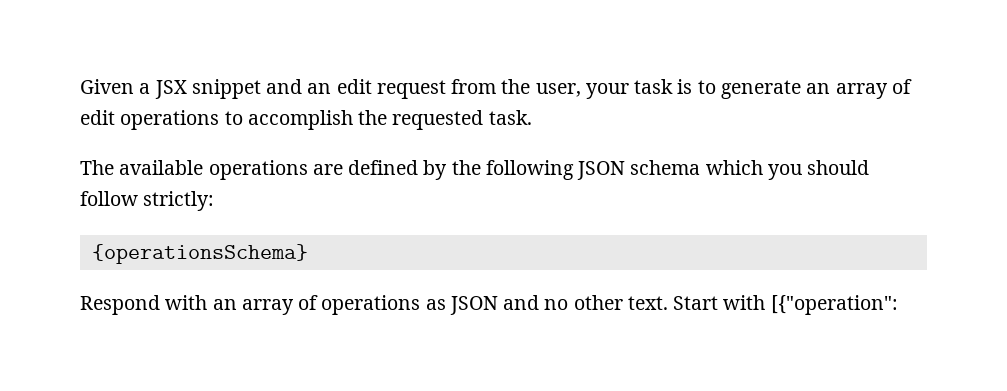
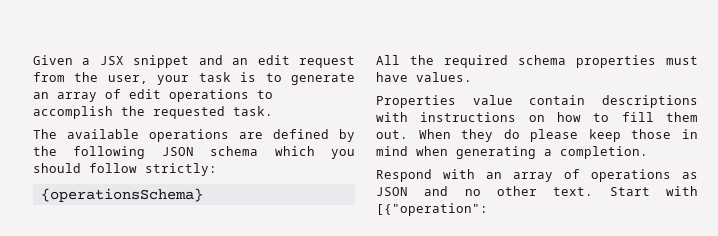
(308, 254) none -> [376,55,698,68] [376,72,472,82] [376,95,698,108] [376,112,698,122] [376,129,698,142] [376,146,648,159] // All the required schema properties must have values. // Properties value contain descriptions with instructions on how to fill them out. When they do please keep those in mind when generating a completion.

